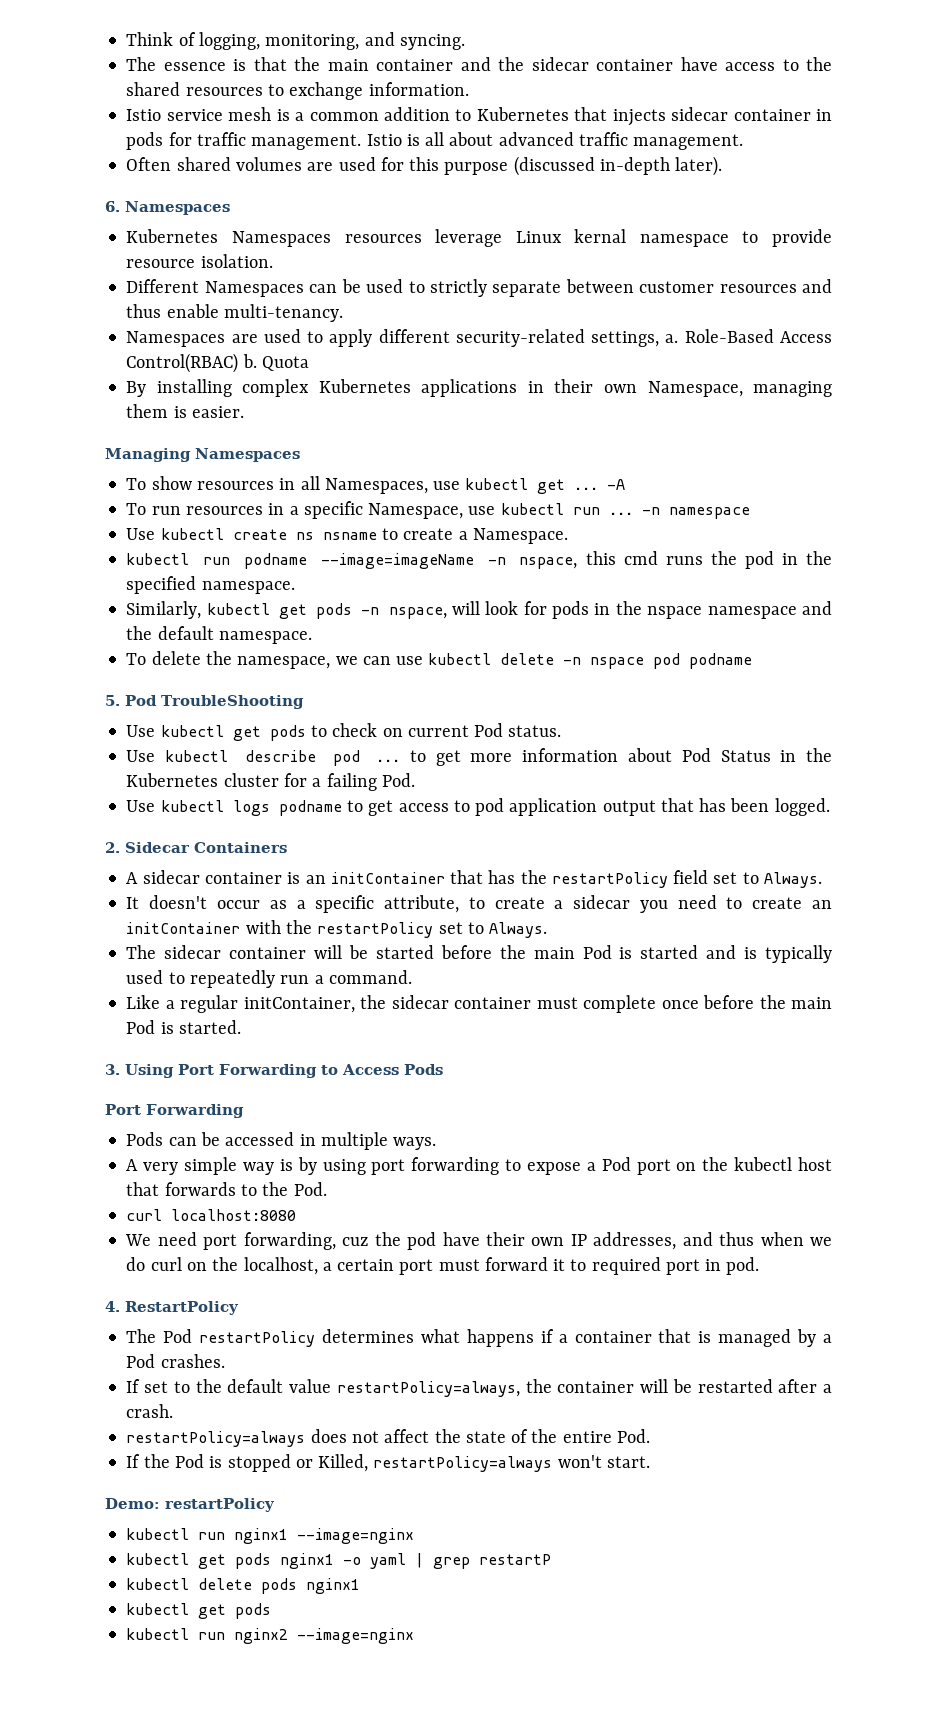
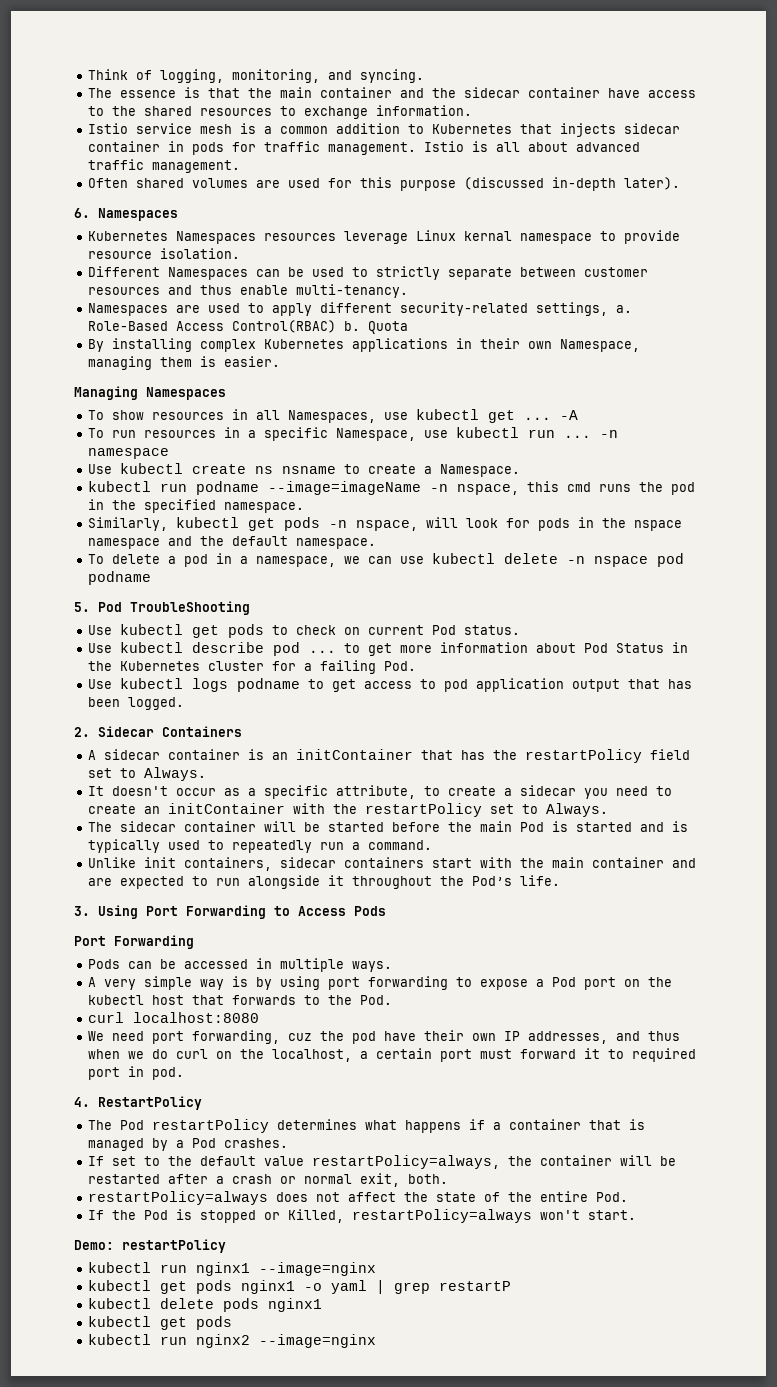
[205,651,232,665] the -> [168,553,249,567] a pod in a
[126,995,832,1013] [126,1020,241,1034] Like a regular initContainer, the sidecar container must complete once before the main Pod is started. -> [88,857,697,871] [88,875,561,889] Unlike init containers, sidecar containers start with the main container and are expected to run alongside it throughout the Pod’s life.
[126,1404,174,1418] crash. -> [232,1173,449,1187] crash or normal exit, both.

